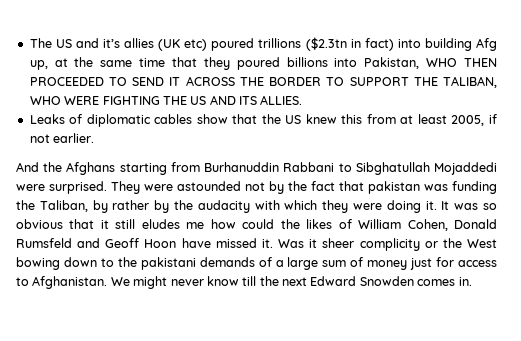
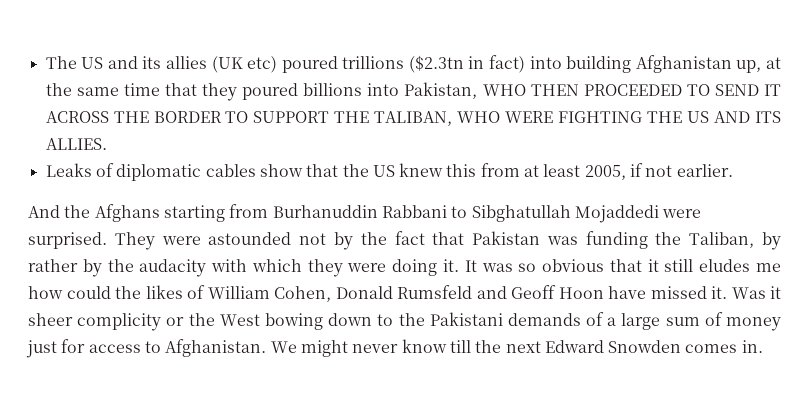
[103,39,121,48] it’s -> [142,56,162,69] its
[476,38,498,51] Afg -> [635,55,732,73] Afghanistan
[368,181,420,194] pakistan -> [472,231,541,245] Pakistan
[140,257,196,270] pakistani -> [429,312,503,326] Pakistani

